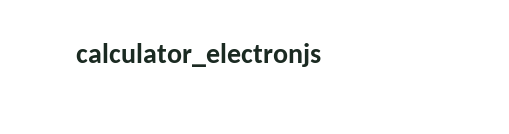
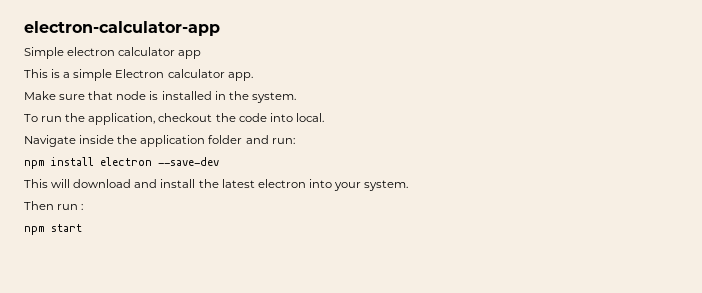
[76,43,321,67] calculator_electronjs -> [24,21,220,36] [24,47,202,59] [24,69,253,81] [24,91,296,103] [24,113,324,125] [24,135,295,147] [24,157,219,169] [24,179,409,191] [24,201,84,210] [24,224,82,235] electron-calculator-app // Simple electron calculator app // This is a simple Electron calculator app. // Make sure that node is installed in the system. // To run the application, checkout the code into local. // Navigate inside the application folder and run: // npm install electron --save-dev // This will download and install the latest electron into your system. // Then run : // npm start

